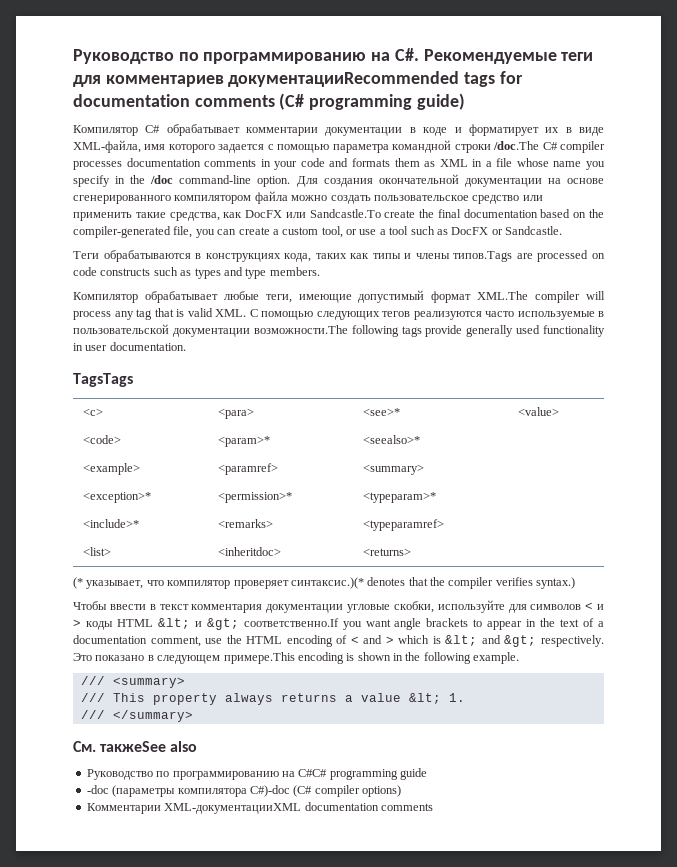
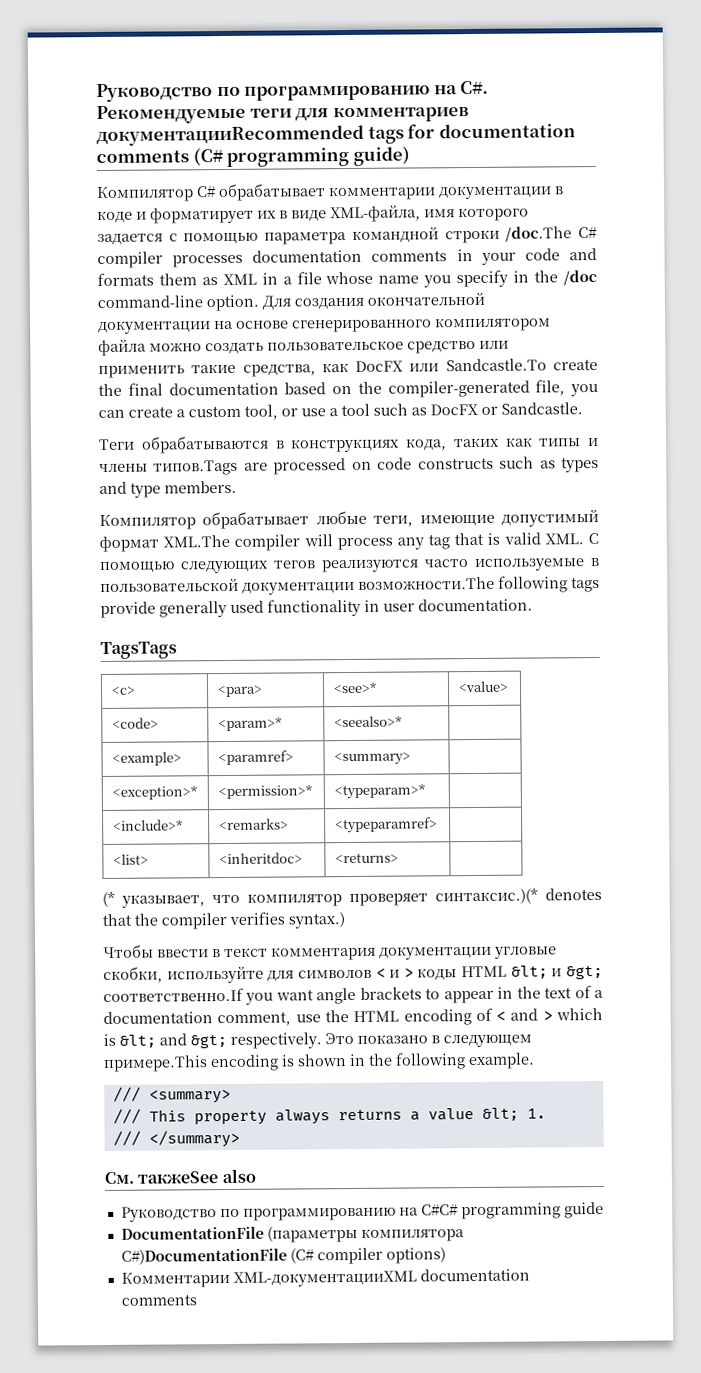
[86,785,109,794] -doc -> [120,1226,264,1240] DocumentationFile
[249,785,290,797] C#)-doc -> [120,1248,287,1265] C#)DocumentationFile

